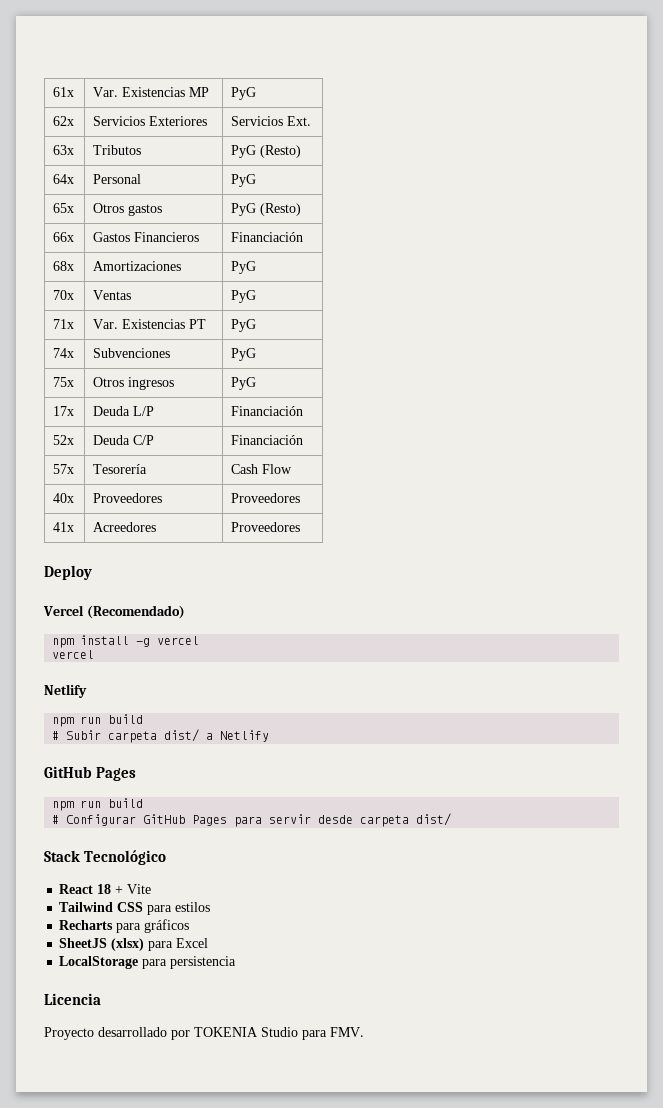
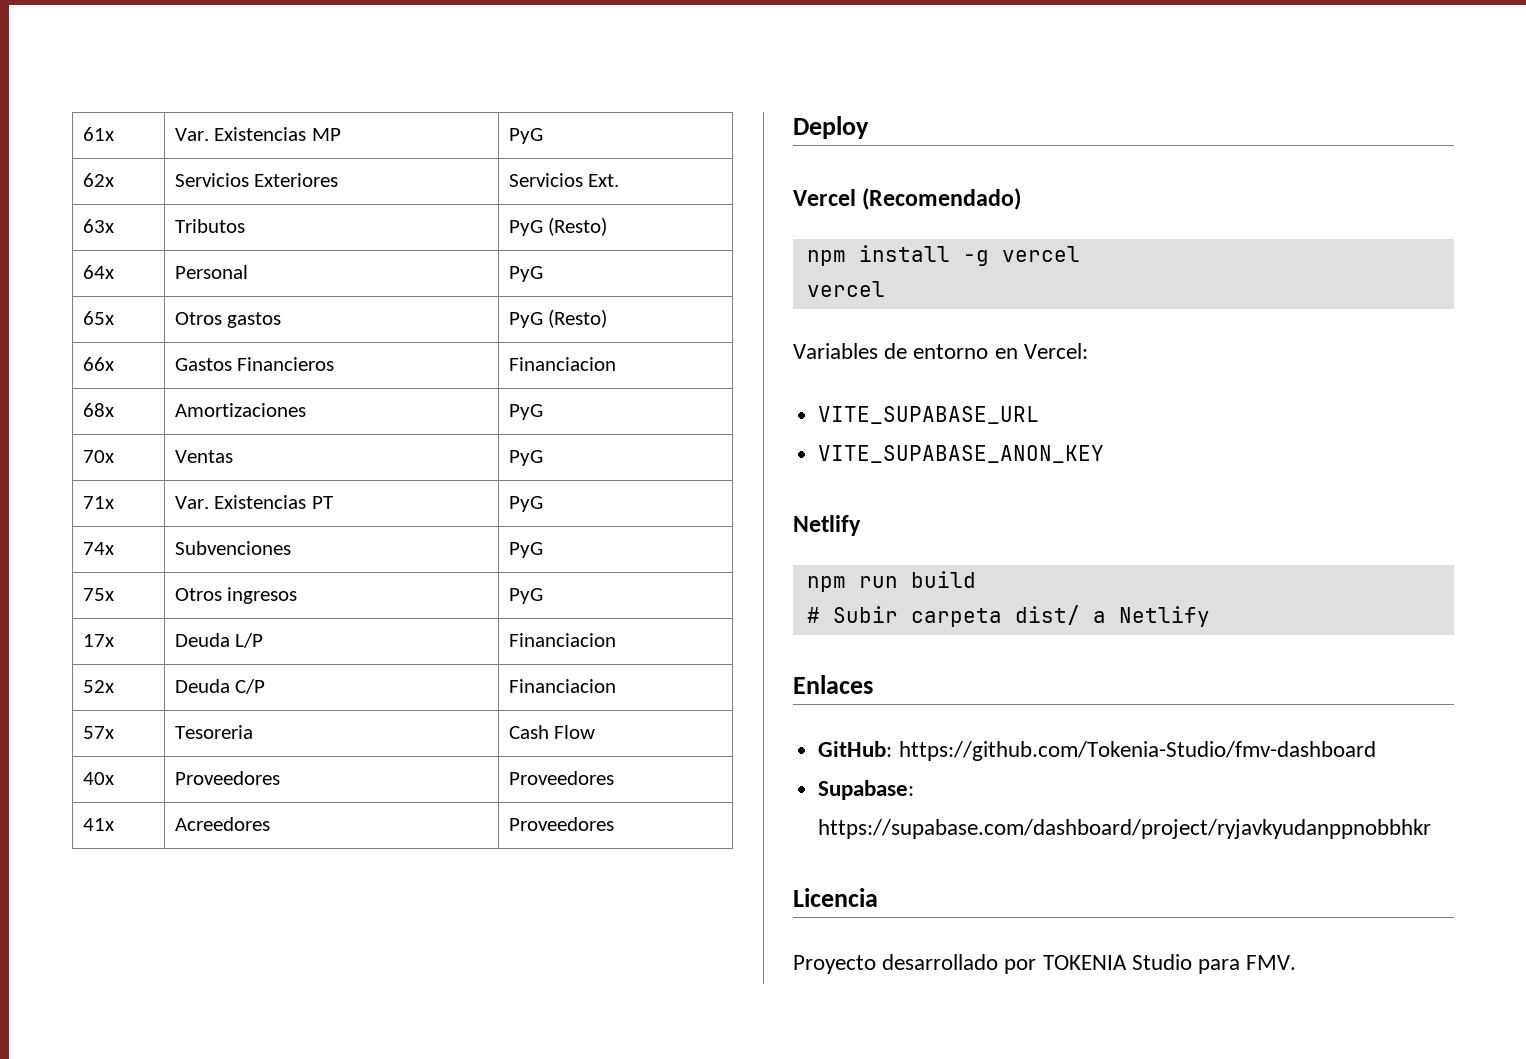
[231,232,304,242] Financiación -> [508,357,616,371] Financiacion
[231,406,304,416] Financiación -> [508,633,616,647] Financiacion
[231,435,304,445] Financiación -> [508,679,616,693] Financiacion
[93,464,148,474] Tesorería -> [174,725,253,739] Tesoreria
(95, 654) none -> [793,343,1088,359] [818,406,1040,424] [818,445,1105,463] // Variables de entorno en Vercel: // VITE_SUPABASE_URL // VITE_SUPABASE_ANON_KEY
[44,766,137,781] [52,798,144,811] [52,813,452,827] [44,850,167,865] [59,884,152,894] [59,902,211,915] [59,919,190,933] [59,938,209,951] [59,956,237,969] GitHub Pages // npm run build // # Configurar GitHub Pages para servir desde carpeta dist/ // Stack Tecnológico // React 18 + Vite // Tailwind CSS para estilos // Recharts para gráficos // SheetJS (xlsx) para Excel // LocalStorage para persistencia -> [793,675,873,694] [818,741,1376,761] [818,780,915,800] [818,819,1432,839] Enlaces // GitHub: https://github.com/Tokenia-Studio/fmv-dashboard // Supabase: https://supabase.com/dashboard/project/ryjavkyudanppnobbhkr

